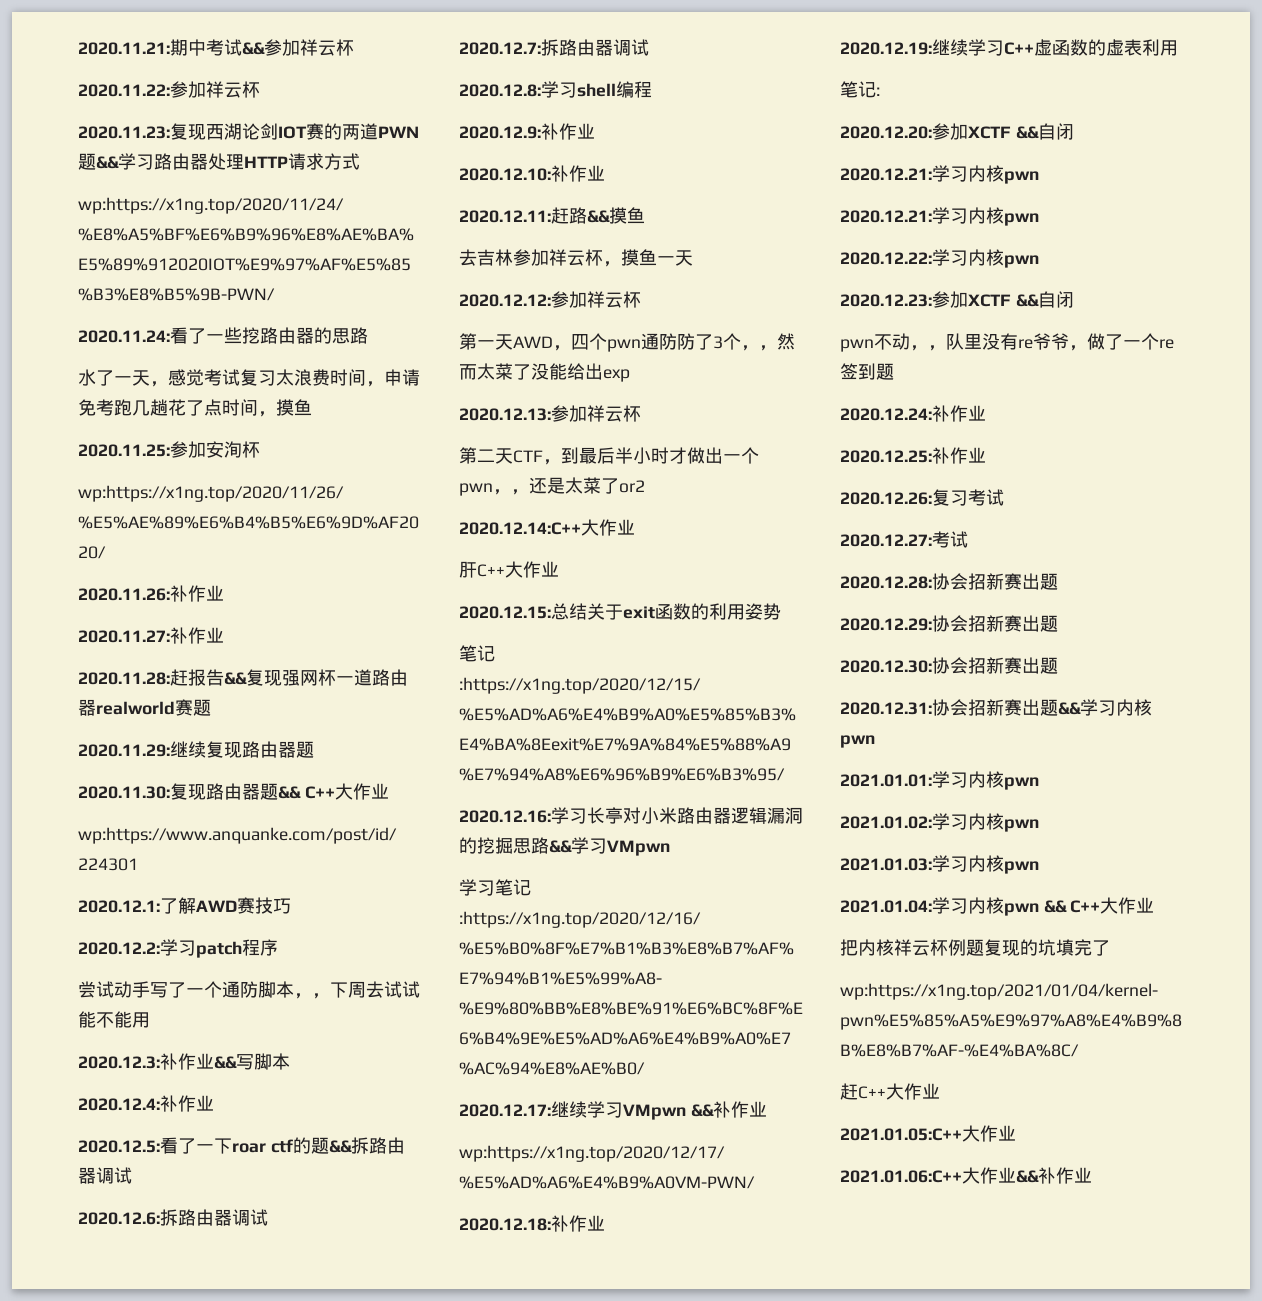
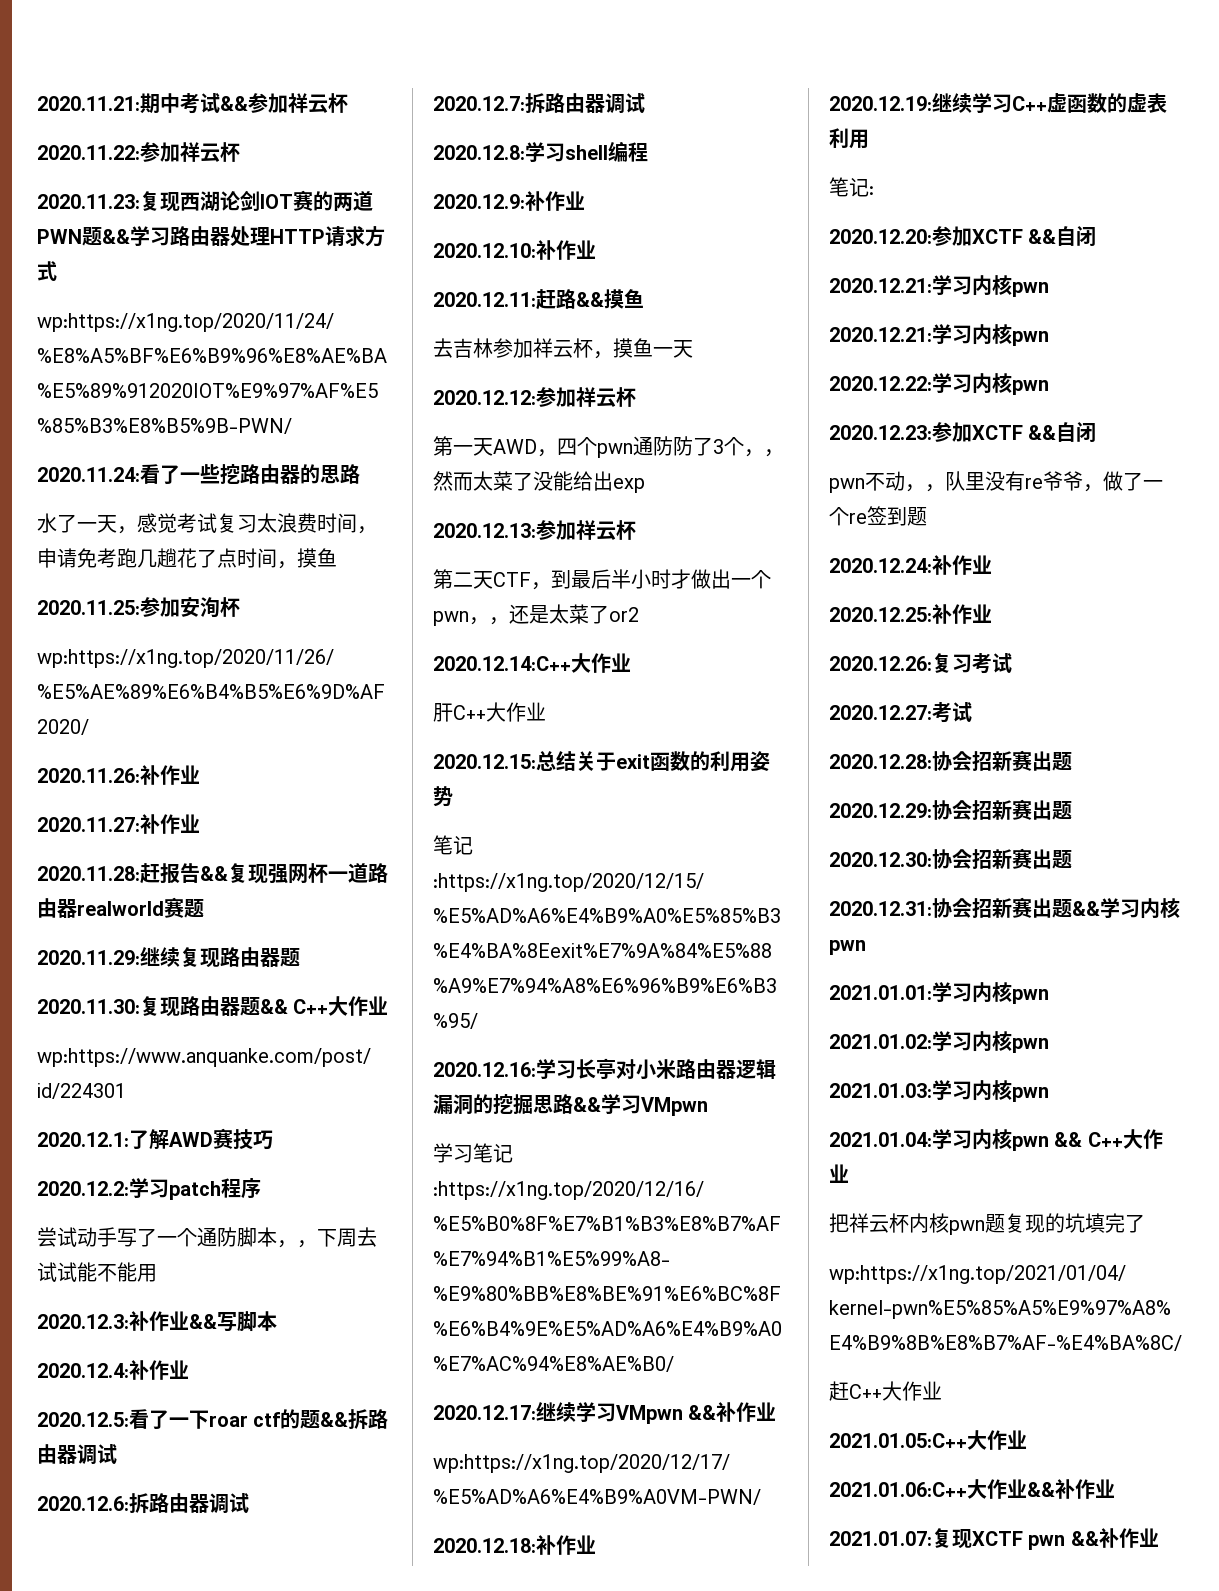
[858,939,966,956] 内核祥云杯例 -> [849,1213,985,1235] 祥云杯内核pwn
(1092, 1175) none -> [829,1528,1159,1550] // 2021.01.07:复现XCTF pwn &&补作业

